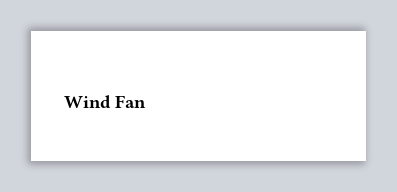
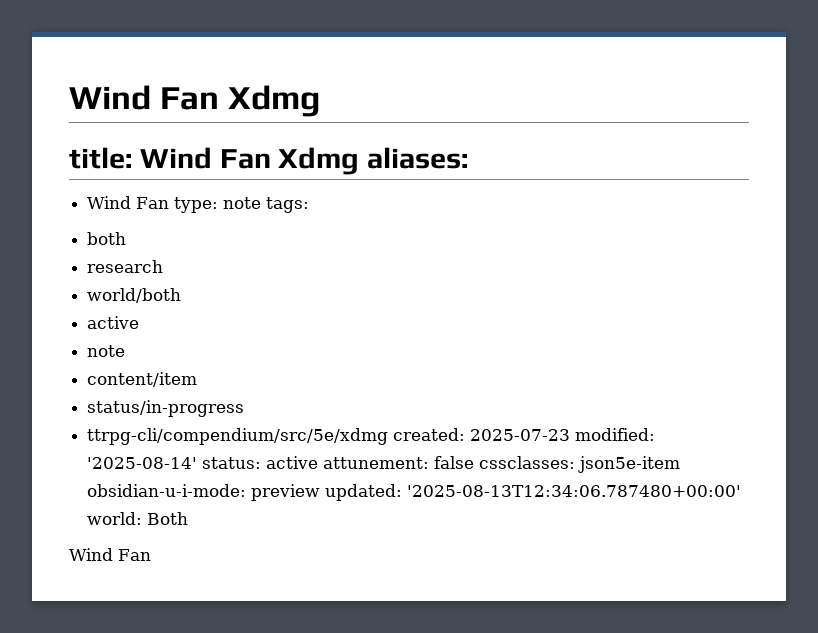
[64,95,146,109] Wind Fan -> [69,85,321,117] [69,147,469,175] [87,196,310,213] [87,232,127,245] [87,260,164,273] [87,288,182,303] [87,316,140,329] [87,345,126,357] [87,372,198,387] [87,400,245,417] [87,428,656,445] [87,456,681,473] [87,484,742,501] [87,512,189,525] [69,548,151,561] Wind Fan Xdmg // title: Wind Fan Xdmg aliases: // Wind Fan type: note tags: // both // research // world/both // active // note // content/item // status/in-progress // ttrpg-cli/compendium/src/5e/xdmg created: 2025-07-23 modified: '2025-08-14' status: active attunement: false cssclasses: json5e-item obsidian-u-i-mode: preview updated: '2025-08-13T12:34:06.787480+00:00' world: Both // Wind Fan

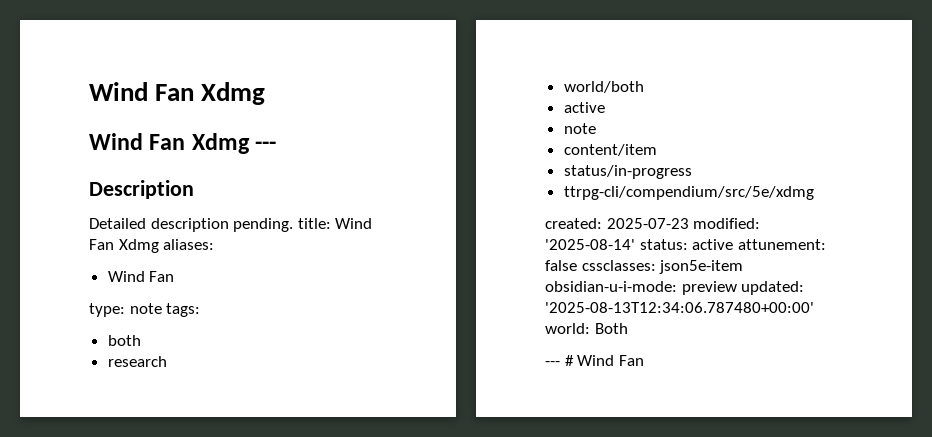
(321, 101) none -> [89,133,277,154] [89,180,194,199] [89,218,294,232] Wind Fan Xdmg --- // Description // Detailed description pending.
(170, 203) none -> (175, 276) //
(389, 436) none -> (814, 193) //
(189, 518) none -> [545,355,574,366] --- #

